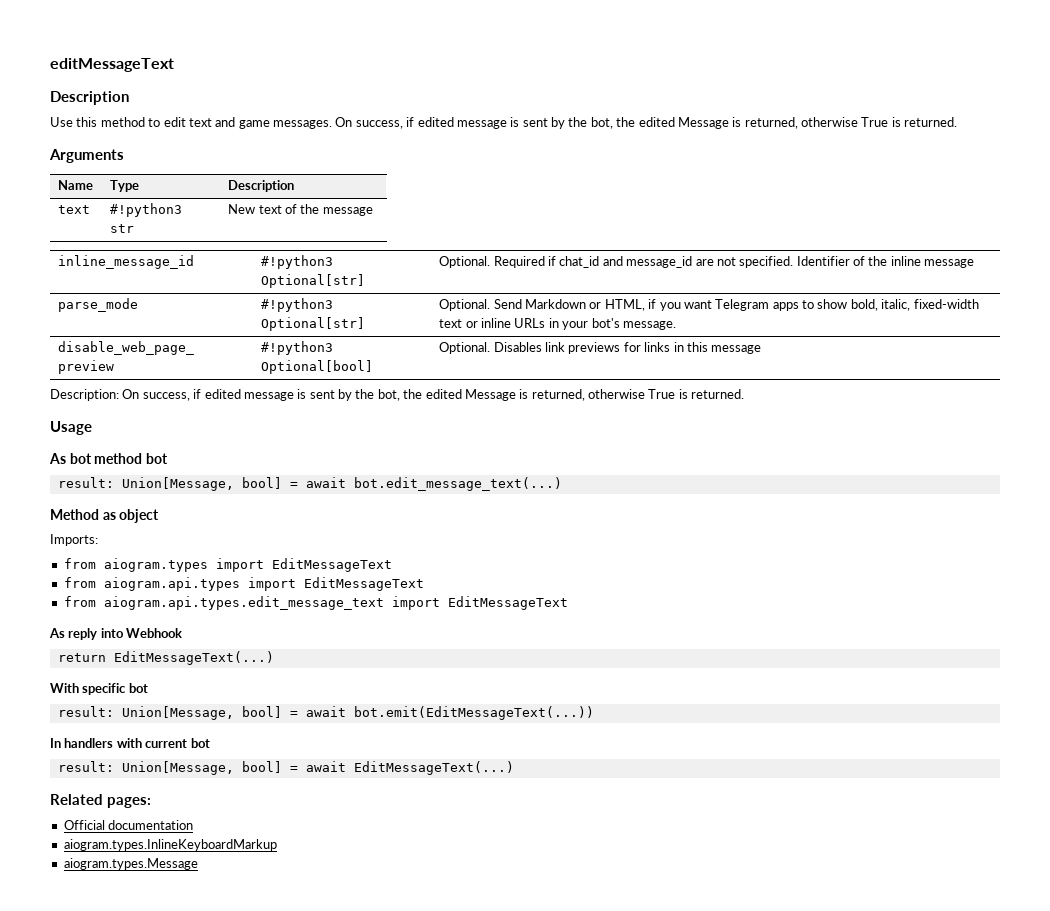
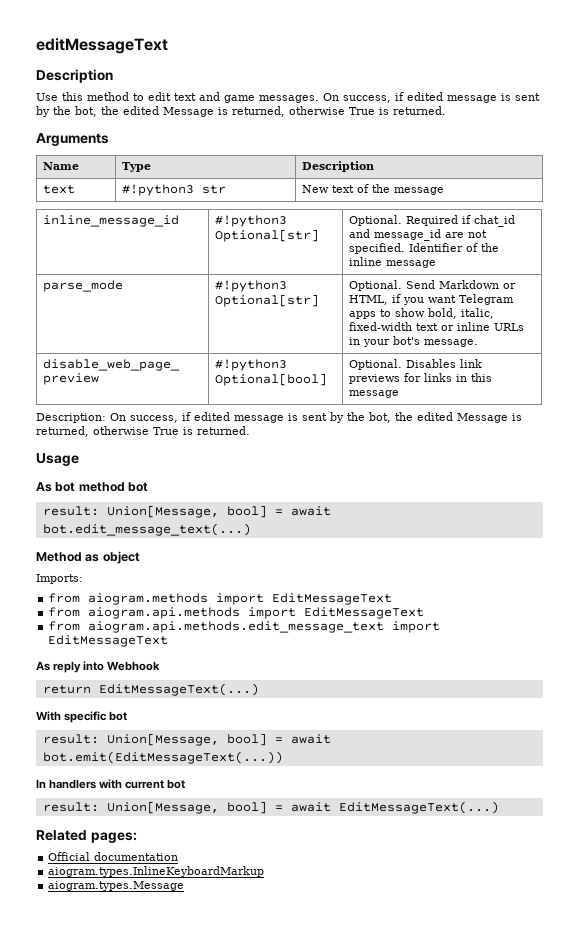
[103,558,392,572] [63,577,424,591] [63,596,384,610] aiogram.types import EditMessageText // from aiogram.api.types import EditMessageText // from aiogram.api.types.edit_message_text -> [88,593,393,605] [48,607,425,619] [48,621,385,633] aiogram.methods import EditMessageText // from aiogram.api.methods import EditMessageText // from aiogram.api.methods.edit_message_text

